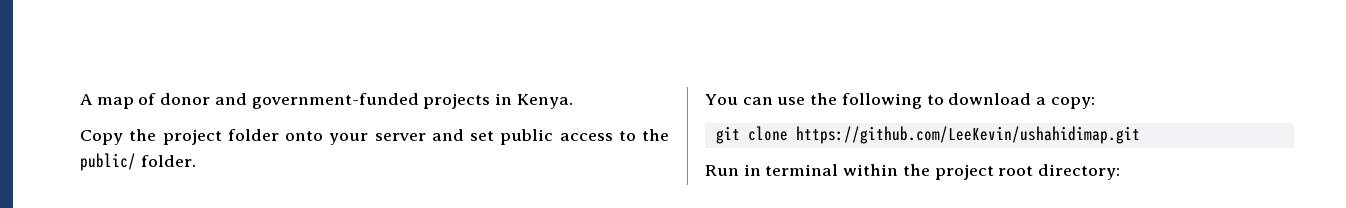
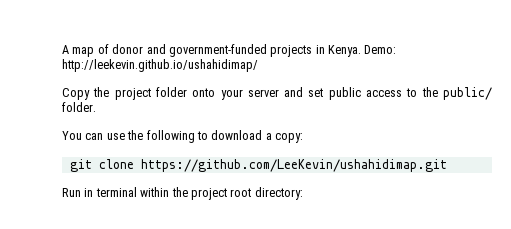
(573, 101) none -> [364,45,397,54] [62,59,258,72] Demo: http://leekevin.github.io/ushahidimap/

